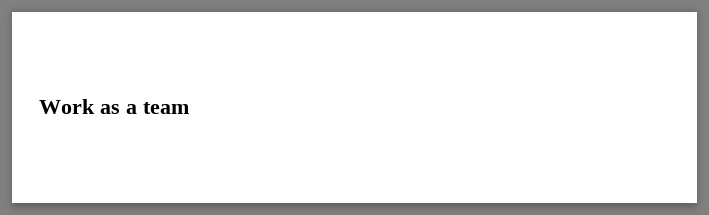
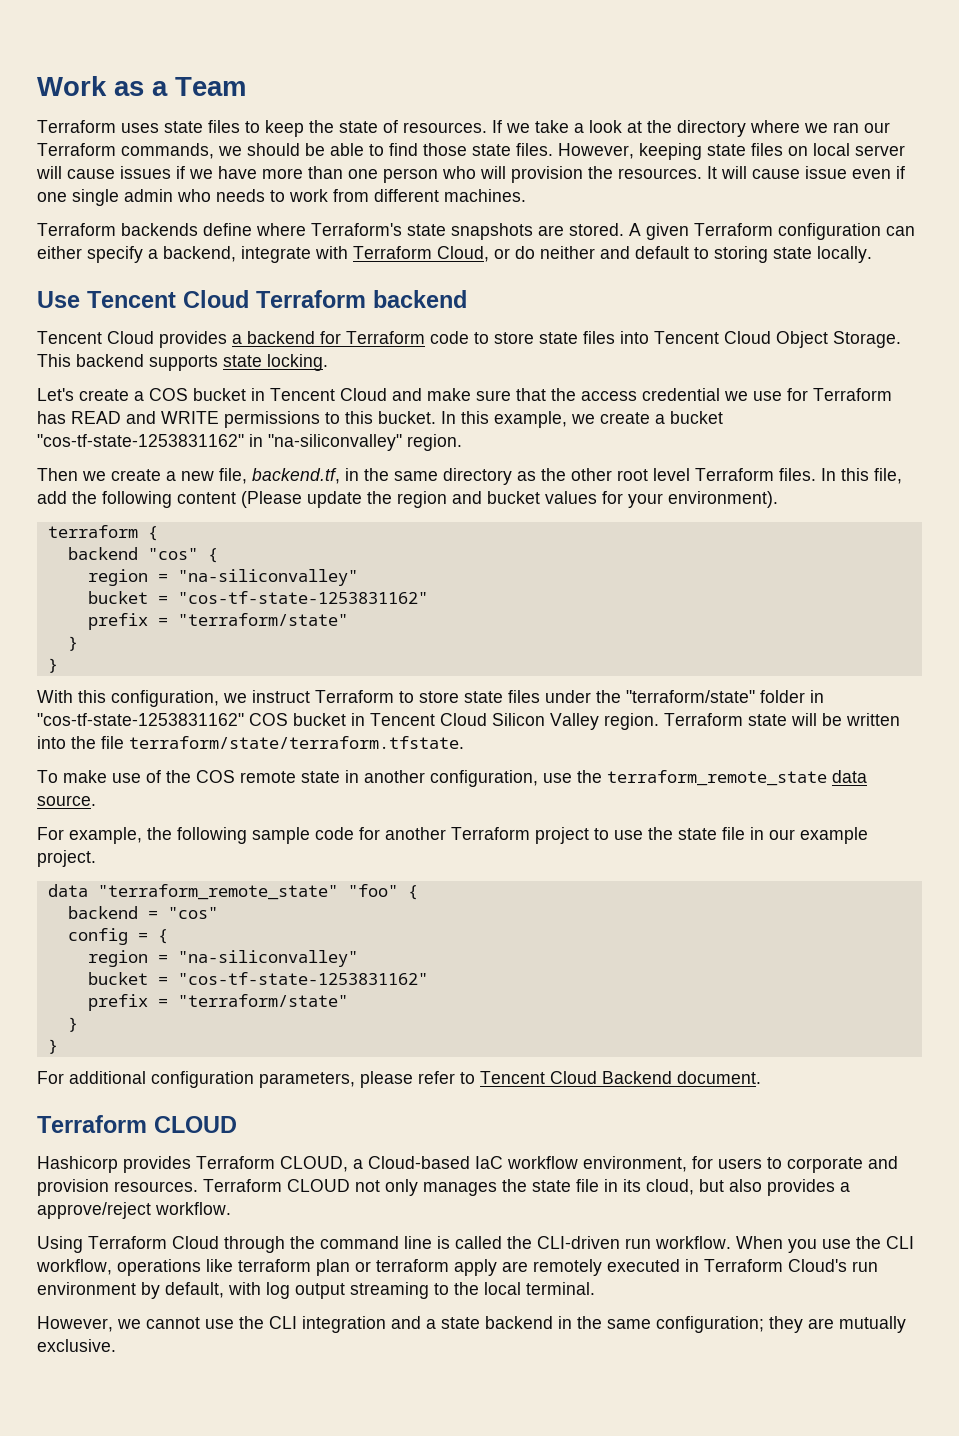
[143,102,189,114] team -> [175,77,246,96] [37,120,890,137] [37,143,905,160] [36,166,905,183] [37,189,526,206] [37,223,915,240] [37,246,872,263] [37,290,467,308] [37,331,901,348] [37,354,328,371] [37,388,892,401] [37,411,723,428] [37,434,462,451] [37,468,902,485] [37,491,778,508] [47,525,158,541] [67,547,218,563] [87,569,358,586] [87,591,428,604] [87,613,348,630] [67,636,78,651] [47,658,58,673] [37,690,824,707] [37,713,900,730] [37,736,464,749] [37,770,867,787] [37,795,96,806] [37,827,868,844] [37,850,96,867] [47,884,418,900] [67,906,218,919] [67,928,168,945] [87,950,358,967] [87,972,428,985] [87,994,348,1011] [67,1017,78,1032] [47,1039,58,1054] [37,1071,761,1088] [37,1115,237,1133] [37,1156,898,1173] [37,1179,850,1196] [37,1202,231,1219] [37,1236,914,1253] [36,1259,878,1276] [37,1282,595,1299] [37,1316,906,1333] [37,1339,116,1352] Team // Terraform uses state files to keep the state of resources. If we take a look at the directory where we ran our Terraform commands, we should be able to find those state files. However, keeping state files on local server will cause issues if we have more than one person who will provision the resources. It will cause issue even if one single admin who needs to work from different machines. // Terraform backends define where Terraform's state snapshots are stored. A given Terraform configuration can either specify a backend, integrate with Terraform Cloud, or do neither and default to storing state locally. // Use Tencent Cloud Terraform backend // Tencent Cloud provides a backend for Terraform code to store state files into Tencent Cloud Object Storage. This backend supports state locking. // Let's create a COS bucket in Tencent Cloud and make sure that the access credential we use for Terraform has READ and WRITE permissions to this bucket. In this example, we create a bucket "cos-tf-state-1253831162" in "na-siliconvalley" region. // Then we create a new file, backend.tf, in the same directory as the other root level Terraform files. In this file, add the following content (Please update the region and bucket values for your environment). // terraform { // backend "cos" { // region = "na-siliconvalley" // bucket = "cos-tf-state-1253831162" // prefix = "terraform/state" // } // } // With this configuration, we instruct Terraform to store state files under the "terraform/state" folder in "cos-tf-state-1253831162" COS bucket in Tencent Cloud Silicon Valley region. Terraform state will be written into the file terraform/state/terraform.tfstate. // To make use of the COS remote state in another configuration, use the terraform_remote_state data source. // For example, the following sample code for another Terraform project to use the state file in our example project. // data "terraform_remote_state" "foo" { // backend = "cos" // config = { // region = "na-siliconvalley" // bucket = "cos-tf-state-1253831162" // prefix = "terraform/state" // } // } // For additional configuration parameters, please refer to Tencent Cloud Backend document. // Terraform CLOUD // Hashicorp provides Terraform CLOUD, a Cloud-based IaC workflow environment, for users to corporate and provision resources. Terraform CLOUD not only manages the state file in its cloud, but also provides a approve/reject workflow. // Using Terraform Cloud through the command line is called the CLI-driven run workflow. When you use the CLI workflow, operations like terraform plan or terraform apply are remotely executed in Terraform Cloud's run environment by default, with log output streaming to the local terminal. // However, we cannot use the CLI integration and a state backend in the same configuration; they are mutually exclusive.

